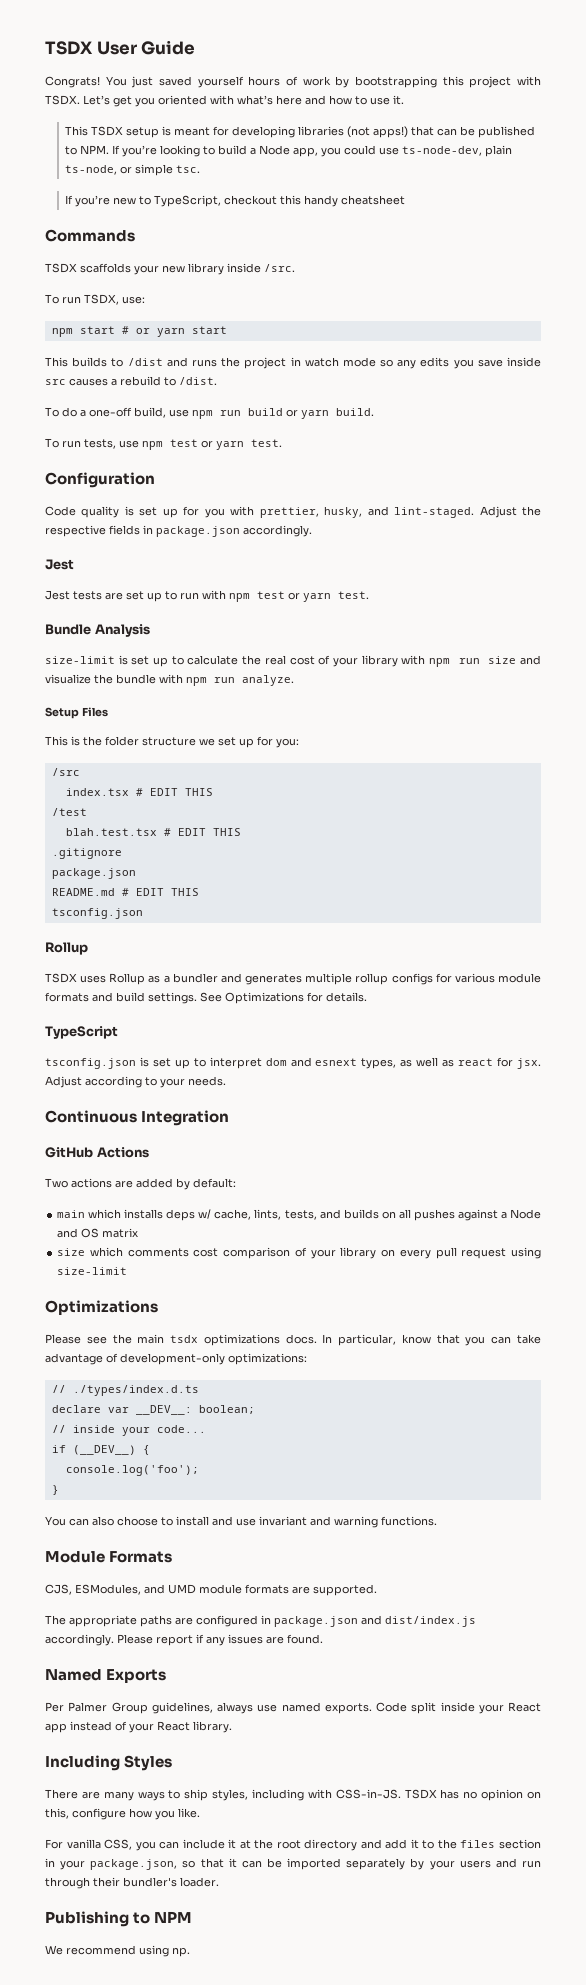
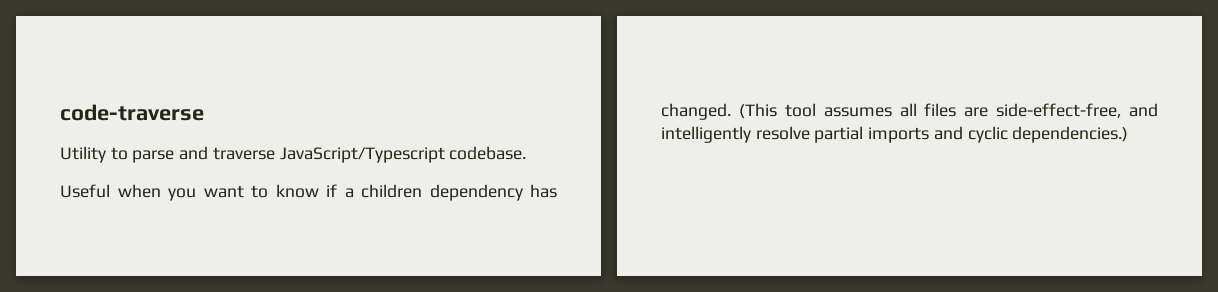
[45,40,196,55] [45,76,541,88] [45,95,404,107] [64,126,535,138] [64,145,512,157] [64,164,200,176] [64,195,405,207] [45,229,135,242] [45,263,295,275] [45,294,145,305] [51,326,227,337] [45,357,541,369] [45,376,217,386] [45,407,374,419] [45,438,282,450] [45,472,155,488] [45,506,541,518] [45,525,312,537] [45,559,74,570] [45,590,369,602] [45,624,150,637] [45,655,541,667] [45,674,294,686] [45,707,108,719] [45,736,299,748] [51,768,80,776] [65,788,213,796] [51,808,87,816] [65,828,241,836] [51,848,122,859] [51,868,136,879] [51,888,199,896] [51,908,143,919] [45,942,88,955] [45,973,541,985] [45,992,367,1004] [45,1026,118,1039] [45,1057,541,1069] [45,1076,226,1088] [45,1110,230,1126] [45,1147,149,1158] [45,1178,236,1190] [57,1209,541,1221] [57,1228,139,1238] [57,1247,541,1259] [57,1267,128,1275] [45,1300,158,1315] [45,1334,541,1346] [45,1353,307,1365] [51,1385,199,1396] [51,1405,255,1415] [51,1425,206,1436] [51,1445,150,1455] [65,1465,199,1476] [51,1485,59,1495] [45,1516,437,1528] [45,1551,173,1563] [45,1584,377,1596] [45,1615,476,1627] [45,1634,323,1646] [45,1669,167,1683] [45,1702,541,1714] [45,1721,232,1733] [45,1755,173,1771] [45,1789,541,1801] [45,1808,200,1820] [45,1839,541,1851] [45,1858,542,1870] [45,1877,219,1889] [45,1911,193,1927] [45,1945,190,1957] TSDX User Guide // Congrats! You just saved yourself hours of work by bootstrapping this project with TSDX. Let’s get you oriented with what’s here and how to use it. // This TSDX setup is meant for developing libraries (not apps!) that can be published to NPM. If you’re looking to build a Node app, you could use ts-node-dev, plain ts-node, or simple tsc. // If you’re new to TypeScript, checkout this handy cheatsheet // Commands // TSDX scaffolds your new library inside /src. // To run TSDX, use: // npm start # or yarn start // This builds to /dist and runs the project in watch mode so any edits you save inside src causes a rebuild to /dist. // To do a one-off build, use npm run build or yarn build. // To run tests, use npm test or yarn test. // Configuration // Code quality is set up for you with prettier, husky, and lint-staged. Adjust the respective fields in package.json accordingly. // Jest // Jest tests are set up to run with npm test or yarn test. // Bundle Analysis // size-limit is set up to calculate the real cost of your library with npm run size and visualize the bundle with npm run analyze. // Setup Files // This is the folder structure we set up for you: // /src // index.tsx # EDIT THIS // /test // blah.test.tsx # EDIT THIS // .gitignore // package.json // README.md # EDIT THIS // tsconfig.json // Rollup // TSDX uses Rollup as a bundler and generates multiple rollup configs for various module formats and build settings. See Optimizations for details. // TypeScript // tsconfig.json is set up to interpret dom and esnext types, as well as react for jsx. Adjust according to your needs. // Continuous Integration // GitHub Actions // Two actions are added by default: // main which installs deps w/ cache, lints, tests, and builds on all pushes against a Node and OS matrix // size which comments cost comparison of your library on every pull request using size-limit // Optimizations // Please see the main tsdx optimizations docs. In particular, know that you can take advantage of development-only optimizations: // // ./types/index.d.ts // declare var __DEV__: boolean; // // inside your code... // if (__DEV__) { // console.log('foo'); // } // You can also choose to install and use invariant and warning functions. // Module Formats // CJS, ESModules, and UMD module formats are supported. // The appropriate paths are configured in package.json and dist/index.js accordingly. Please report if any issues are found. // Named Exports // Per Palmer Group guidelines, always use named exports. Code split inside your React app instead of your React library. // Including Styles // There are many ways to ship styles, including with CSS-in-JS. TSDX has no opinion on this, configure how you like. // For vanilla CSS, you can include it at the root directory and add it to the files section in your package.json, so that it can be imported separately by your users and run through their bundler's loader. // Publishing to NPM // We recommend using np. -> [60,104,204,121] [60,146,527,163] [60,184,557,201] [661,103,1158,120] [661,126,1129,143] code-traverse // Utility to parse and traverse JavaScript/Typescript codebase. // Useful when you want to know if a children dependency has changed. (This tool assumes all files are side-effect-free, and intelligently resolve partial imports and cyclic dependencies.)

